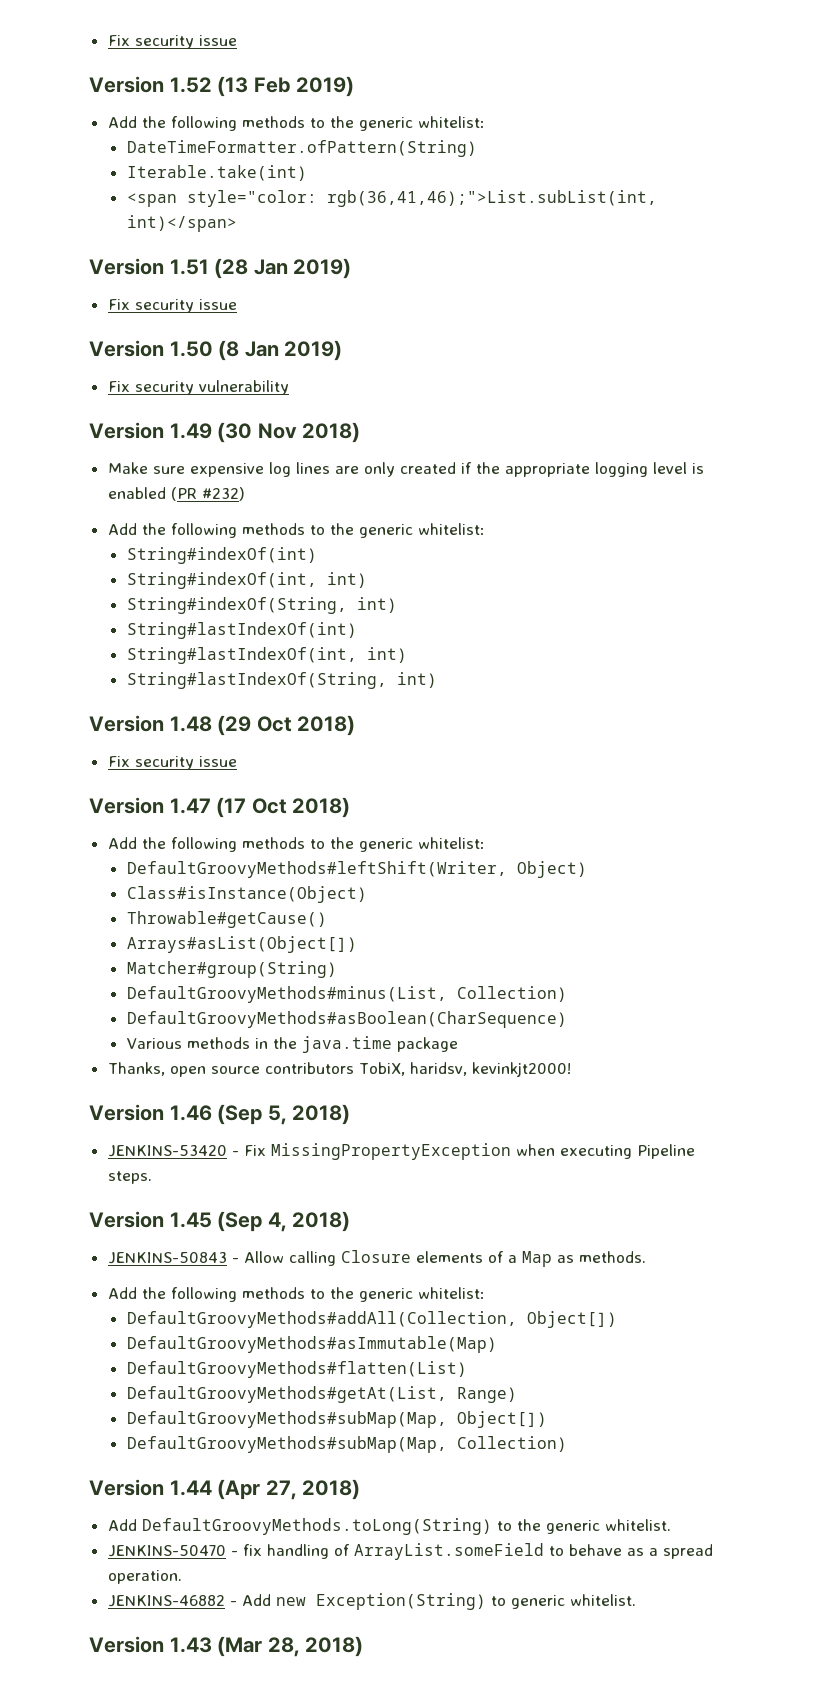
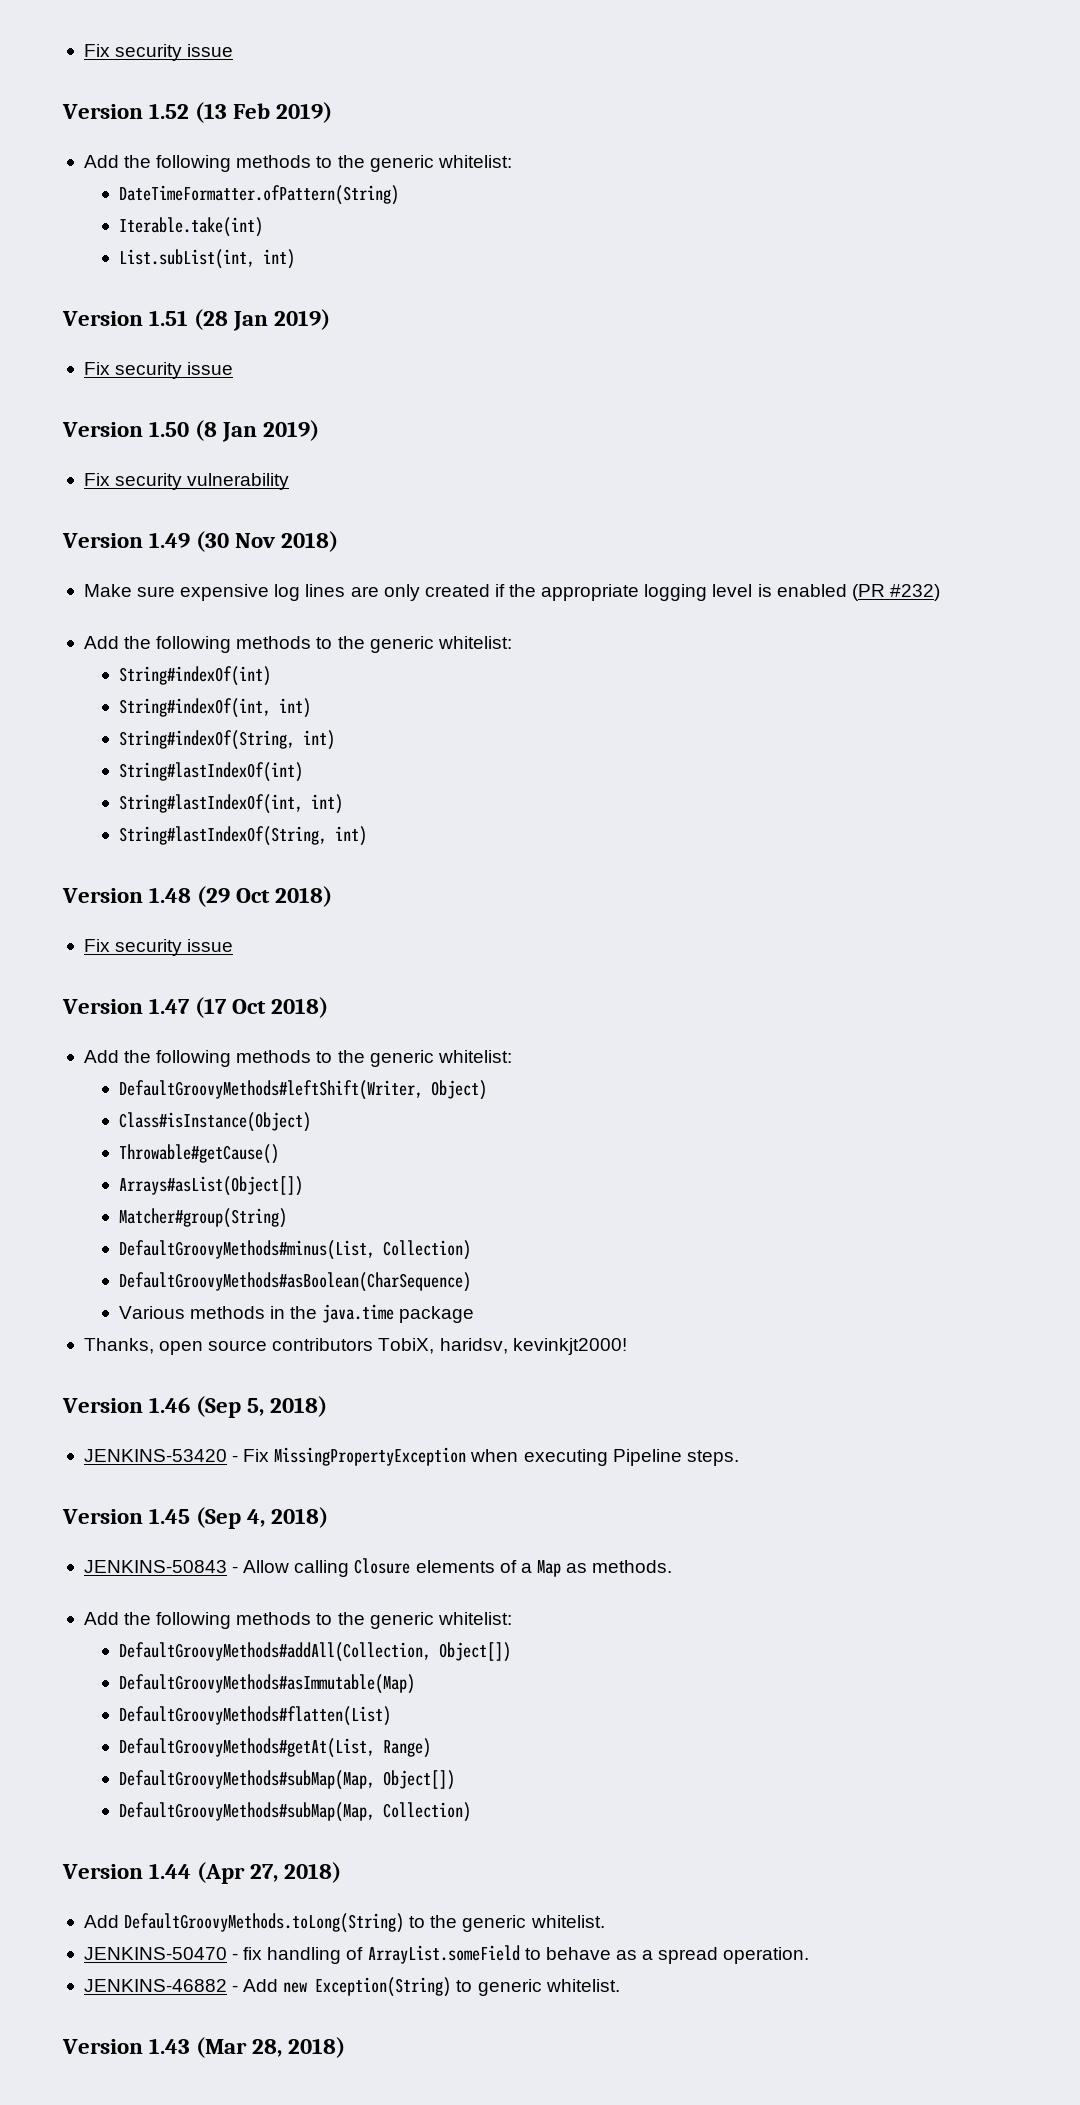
[126,190,657,207] [126,215,237,232] <span style="color: rgb(36,41,46);">List.subList(int, int)</span> -> [118,249,295,269] List.subList(int, int)

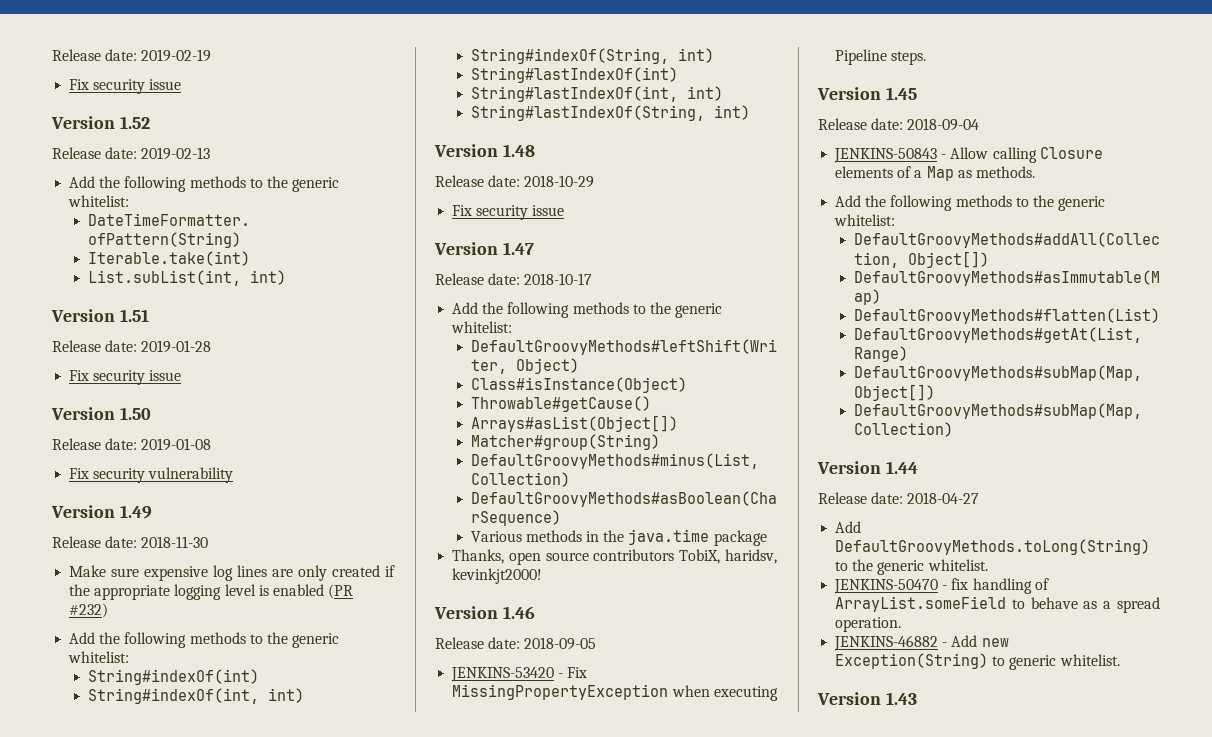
(83, 50) none -> [52,49,212,62] Release date: 2019-02-19 //
[195,102,333,123] (13 Feb 2019) -> [52,147,211,160] // Release date: 2019-02-13
[194,309,331,331] (28 Jan 2019) -> [52,340,212,353] // Release date: 2019-01-28
[195,420,320,442] (8 Jan 2019) -> [52,438,212,451] // Release date: 2019-01-08
[196,531,339,552] (30 Nov 2018) -> [52,536,209,548] // Release date: 2018-11-30
[197,886,333,907] (29 Oct 2018) -> [435,175,595,188] // Release date: 2018-10-29
[195,997,329,1018] (17 Oct 2018) -> [435,273,593,285] // Release date: 2018-10-17
[196,1396,328,1418] (Sep 5, 2018) -> [435,637,597,650] // Release date: 2018-09-05
[196,1507,329,1529] (Sep 4, 2018) -> [818,118,980,131] // Release date: 2018-09-04
[197,1862,342,1884] (Apr 27, 2018) -> [818,492,980,504] // Release date: 2018-04-27
[196,2037,346,2058] (Mar 28, 2018) -> (917, 698) none

